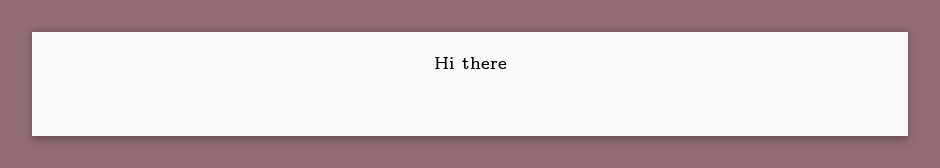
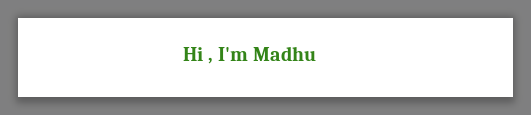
[461,57,507,69] there -> [207,46,317,64] , I'm Madhu

